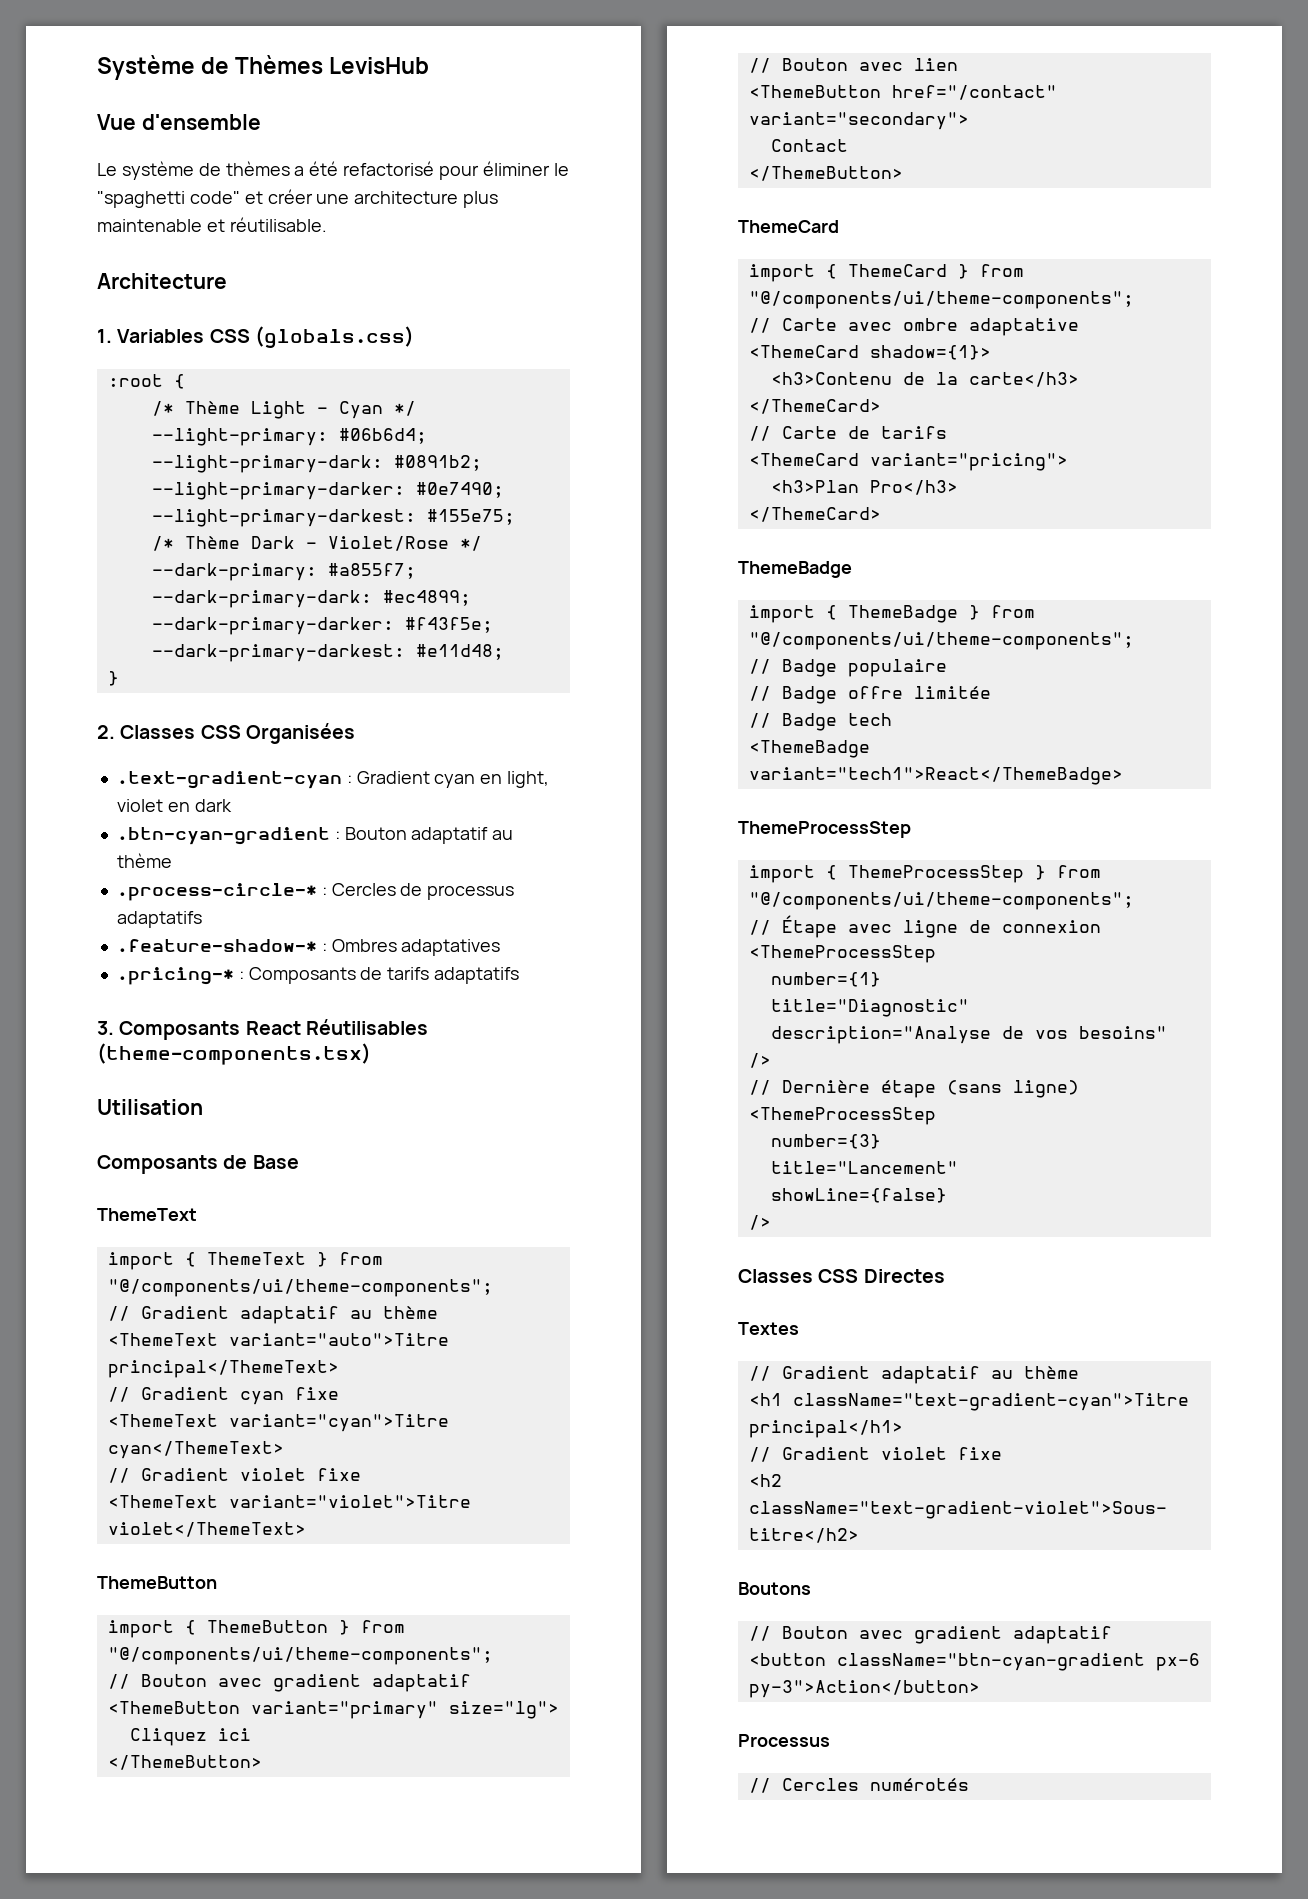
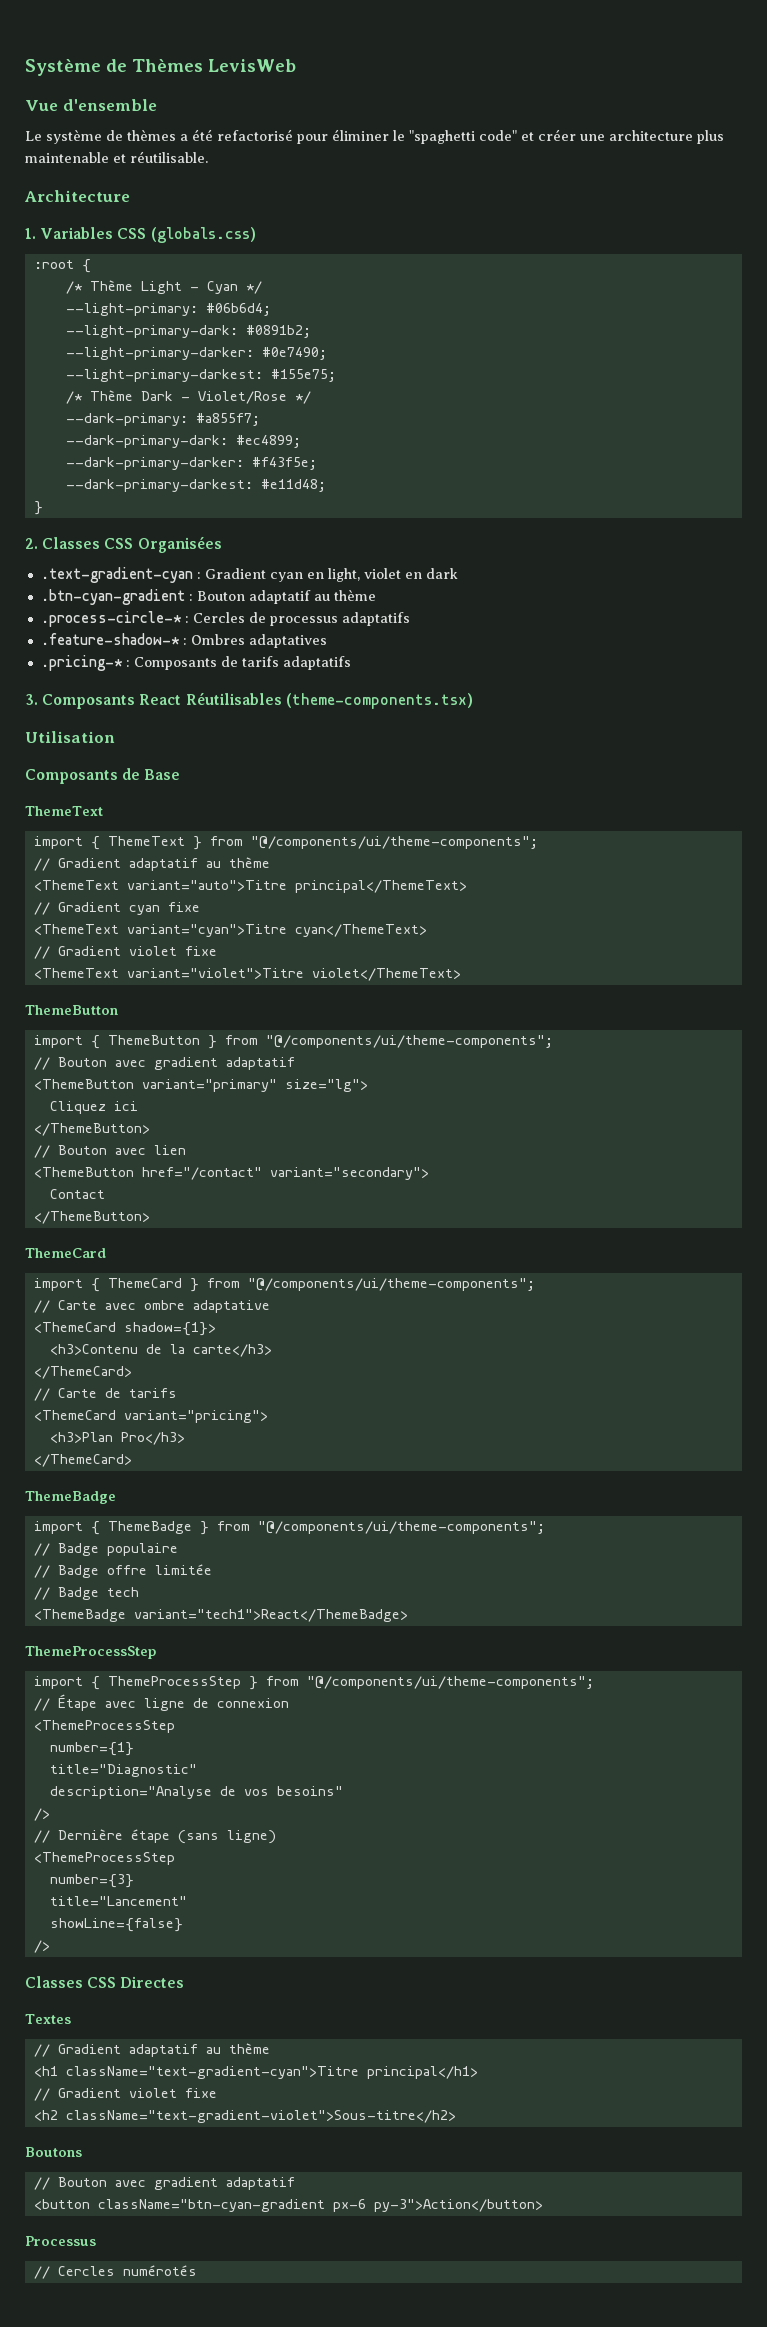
[329,57,430,74] LevisHub -> [208,59,296,72] LevisWeb

